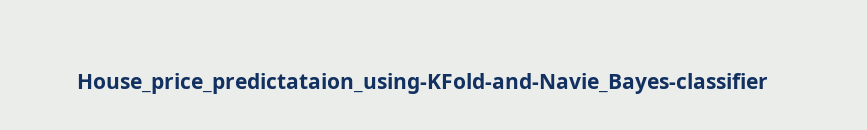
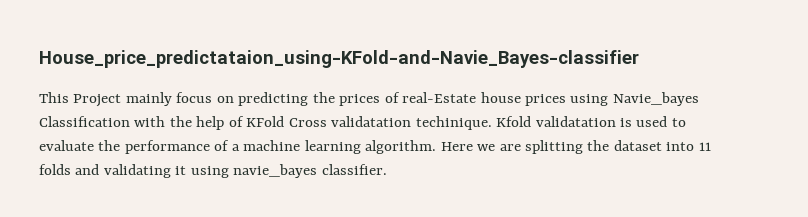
(768, 83) none -> [39,92,699,107] [39,116,686,130] [39,140,711,154] [39,164,387,178] // This Project mainly focus on predicting the prices of real-Estate house prices using Navie_bayes Classification with the help of KFold Cross validatation techinique. Kfold validatation is used to evaluate the performance of a machine learning algorithm. Here we are splitting the dataset into 11 folds and validating it using navie_bayes classifier.

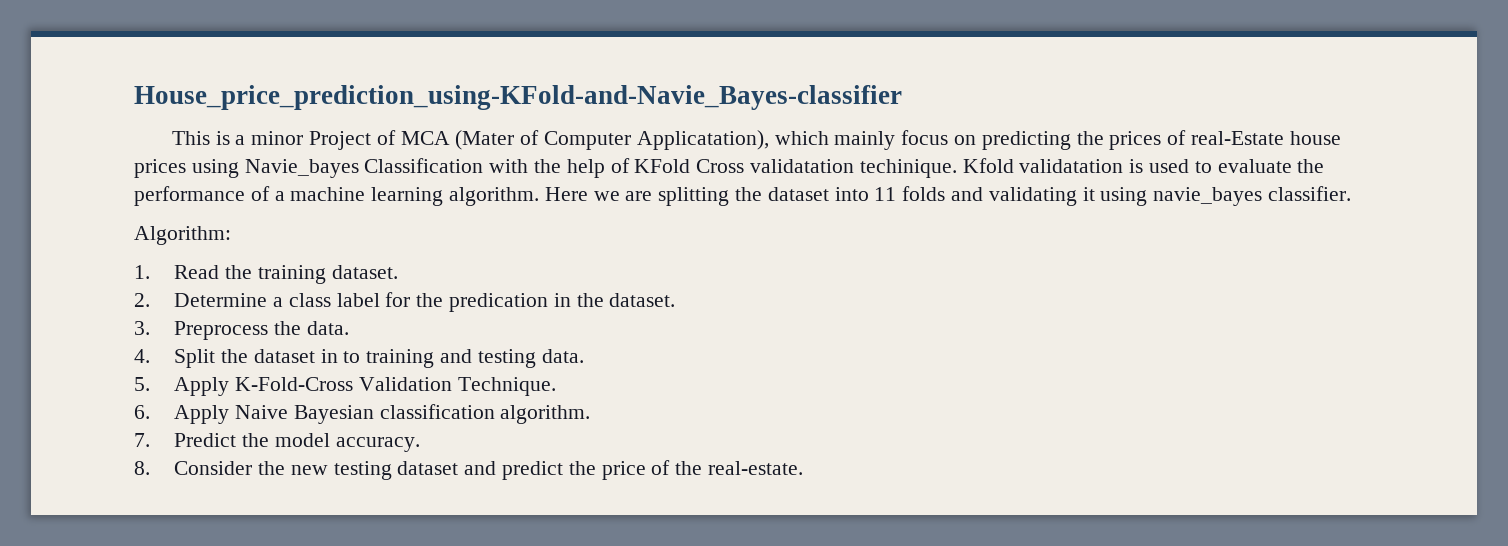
[39,50,639,68] House_price_predictataion_using-KFold-and-Navie_Bayes-classifier -> [134,85,902,110] House_price_prediction_using-KFold-and-Navie_Bayes-classifier
[73,94,122,107] Project -> [215,130,829,150] is a minor Project of MCA (Mater of Computer Applicatation), which
(387, 169) none -> [134,226,231,245] [134,265,398,284] [134,292,676,312] [134,321,349,340] [134,349,584,368] [134,377,556,396] [134,404,591,424] [134,433,420,452] [134,460,803,480] // Algorithm: // 1. Read the training dataset. // 2. Determine a class label for the predication in the dataset. // 3. Preprocess the data. // 4. Split the dataset in to training and testing data. // 5. Apply K-Fold-Cross Validation Technique. // 6. Apply Naive Bayesian classification algorithm. // 7. Predict the model accuracy. // 8. Consider the new testing dataset and predict the price of the real-estate.

